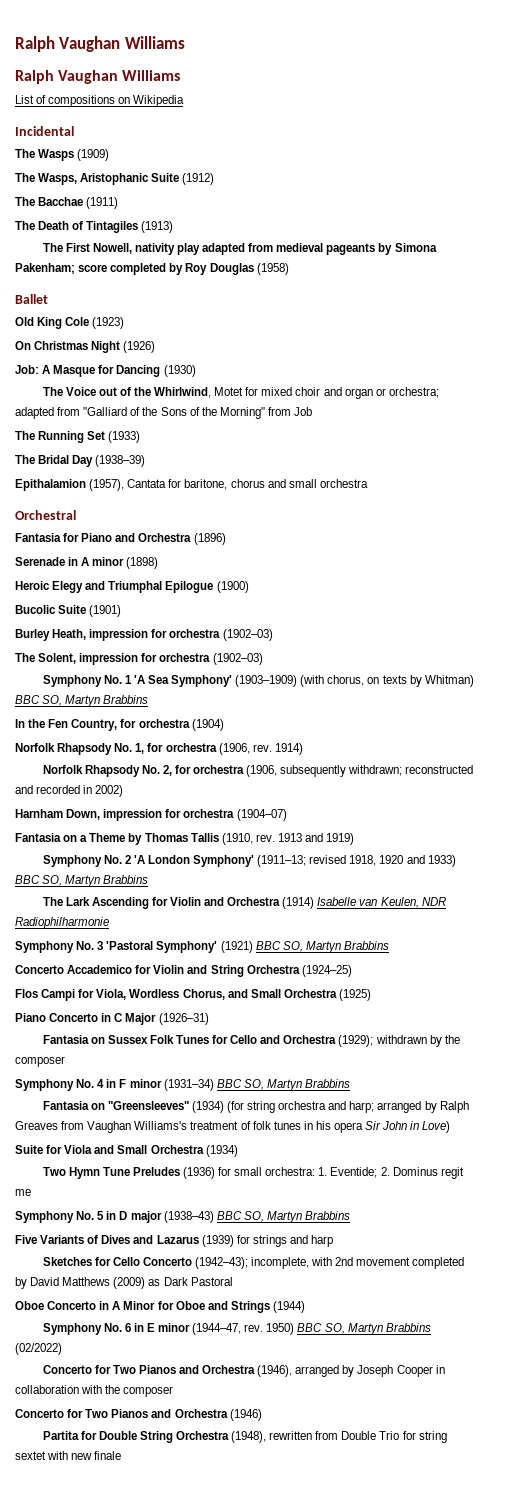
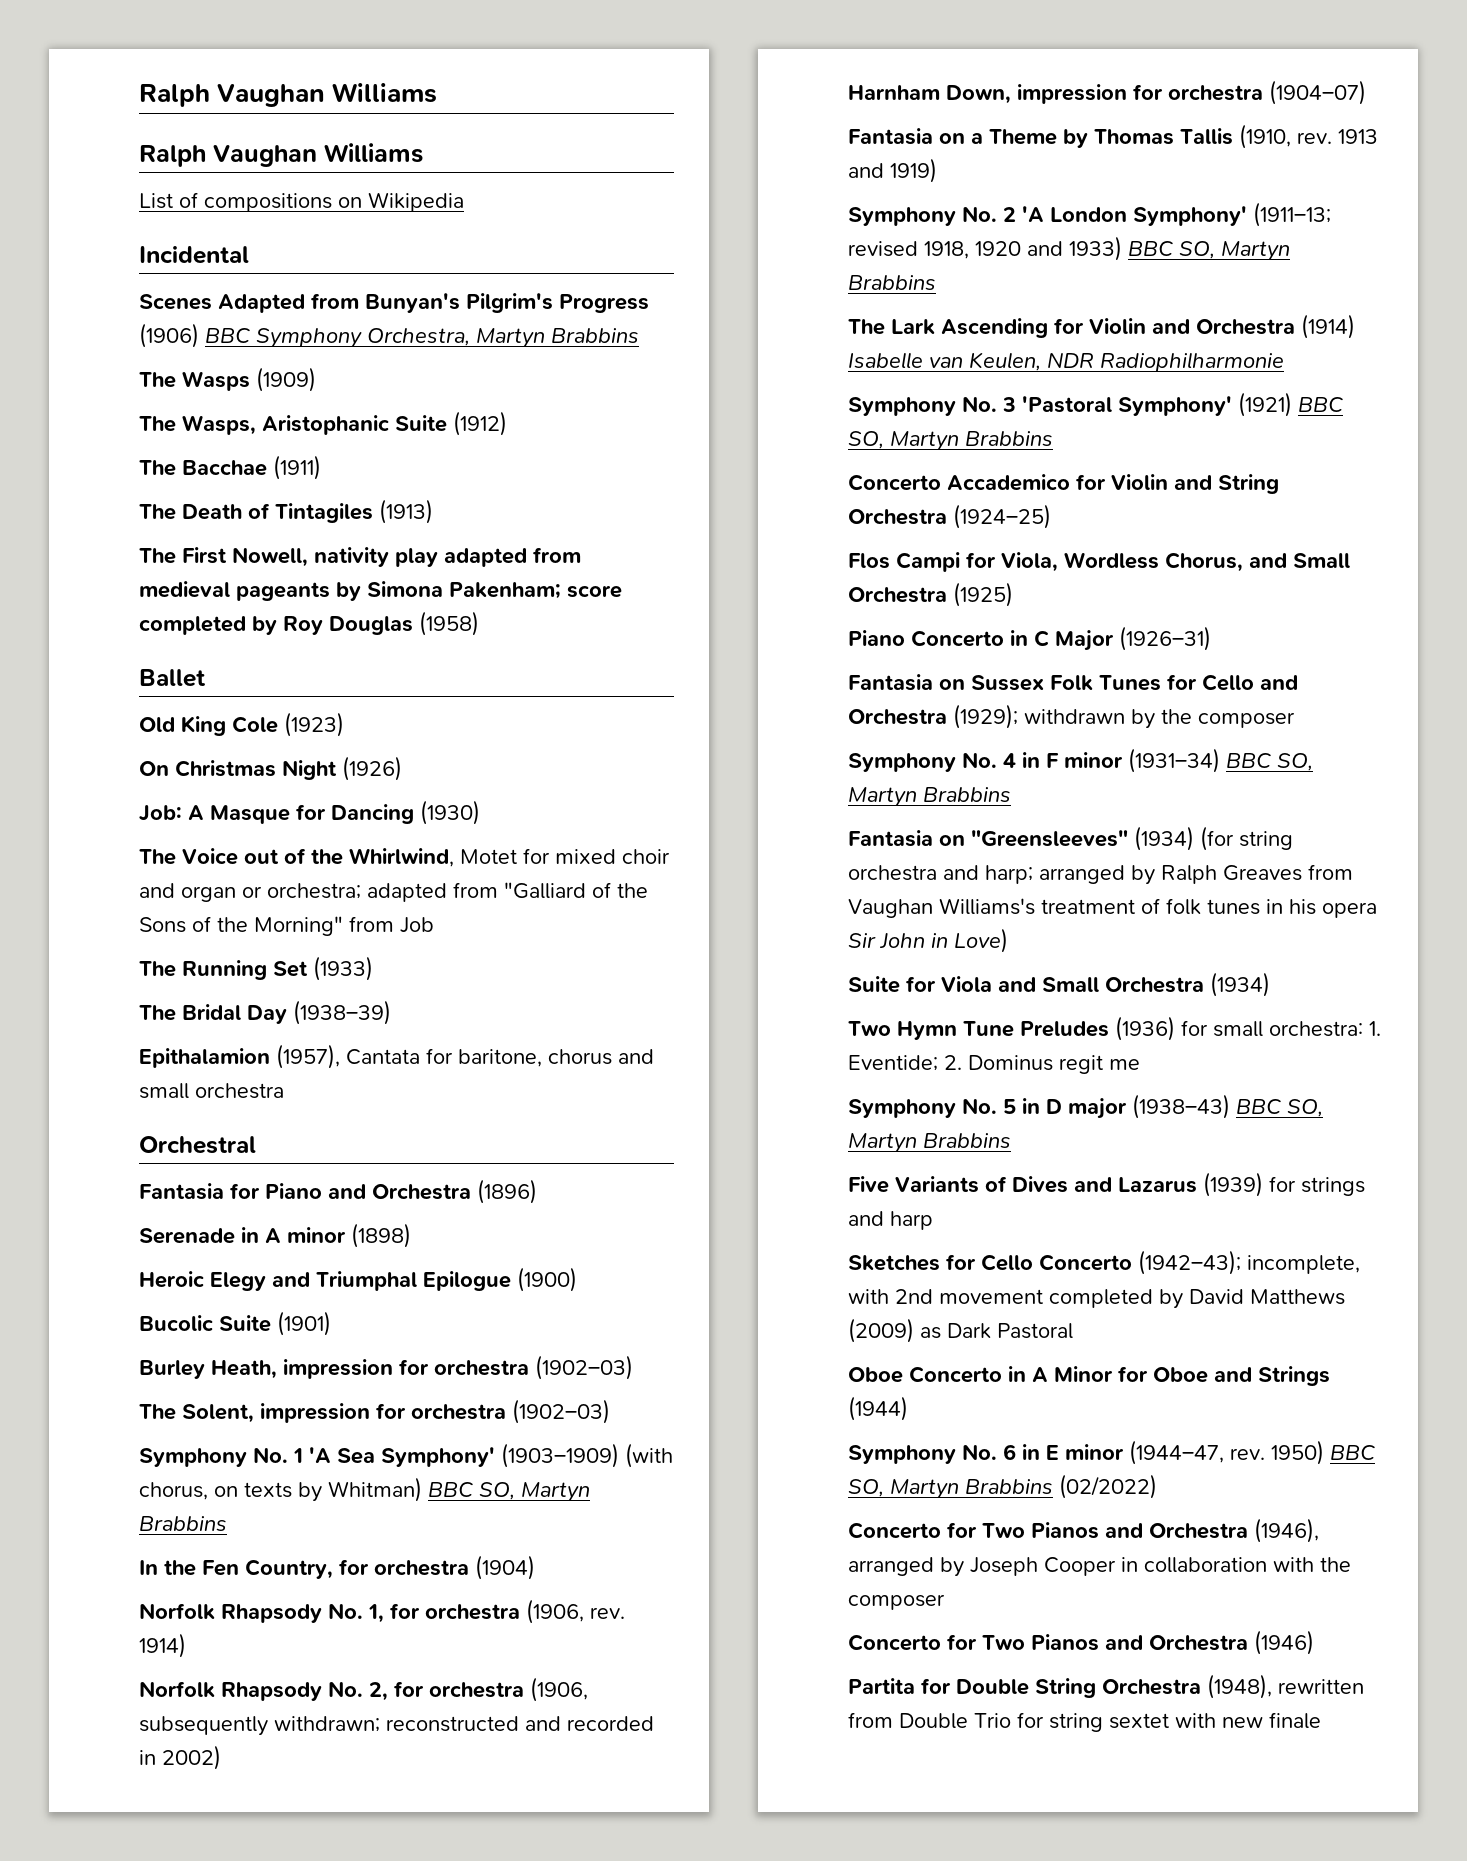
(74, 131) none -> [139,293,649,313] [139,323,639,348] // Scenes Adapted from Bunyan's Pilgrim's Progress (1906) BBC Symphony Orchestra, Martyn Brabbins

